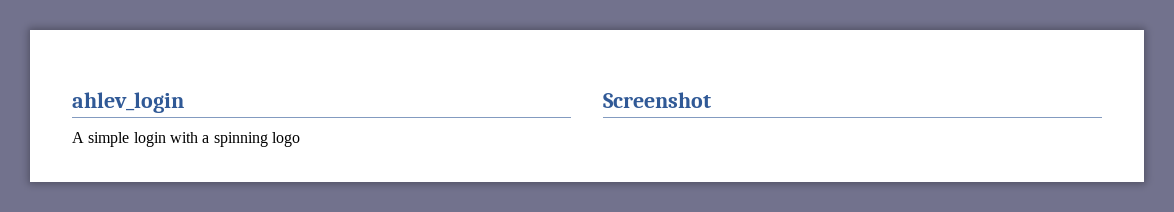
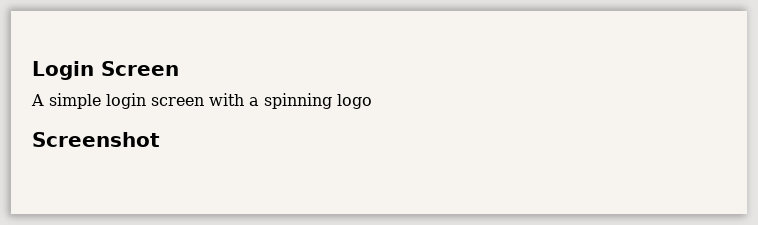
[72,92,184,113] ahlev_login -> [32,61,179,80] Login Screen
(166, 139) none -> [151,97,204,106] screen

